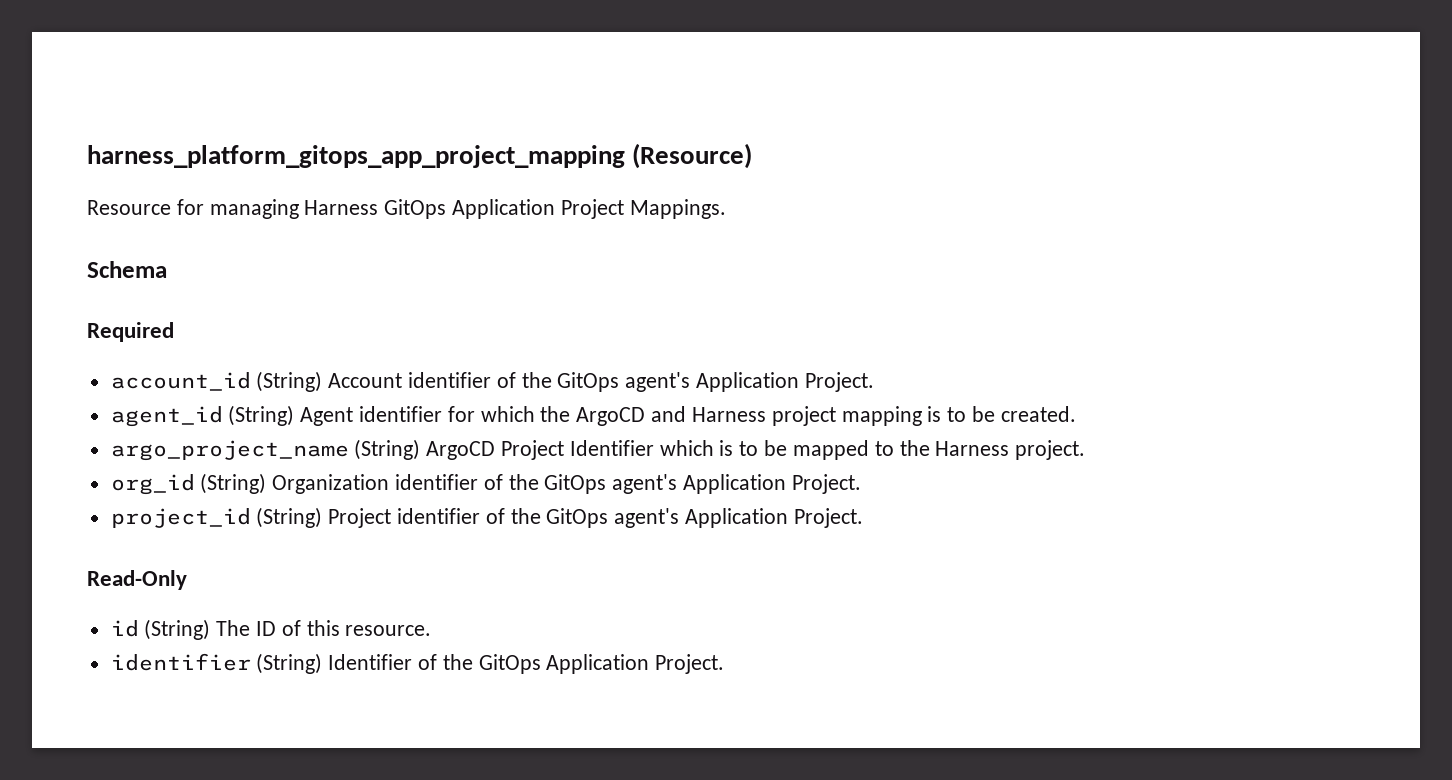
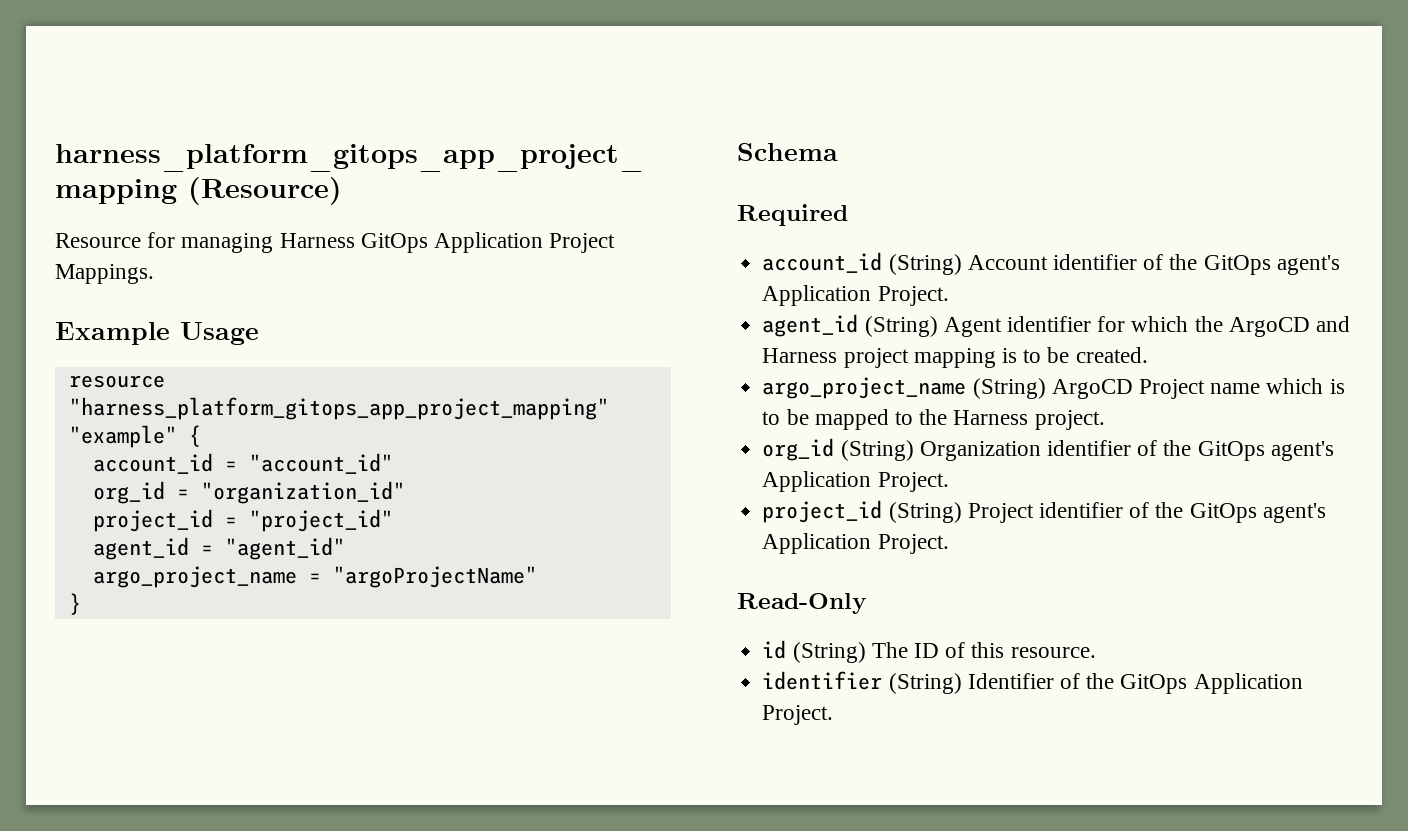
(726, 209) none -> [55,322,259,345] [68,375,165,388] [68,397,609,420] [68,425,201,448] [92,453,393,474] [92,481,405,504] [92,509,393,532] [92,537,345,560] [92,566,537,588] [68,593,81,615] // Example Usage // resource "harness_platform_gitops_app_project_mapping" "example" { // account_id = "account_id" // org_id = "organization_id" // project_id = "project_id" // agent_id = "agent_id" // argo_project_name = "argoProjectName" // }
[569,440,654,456] Identifier -> [1210,383,1261,394] name

